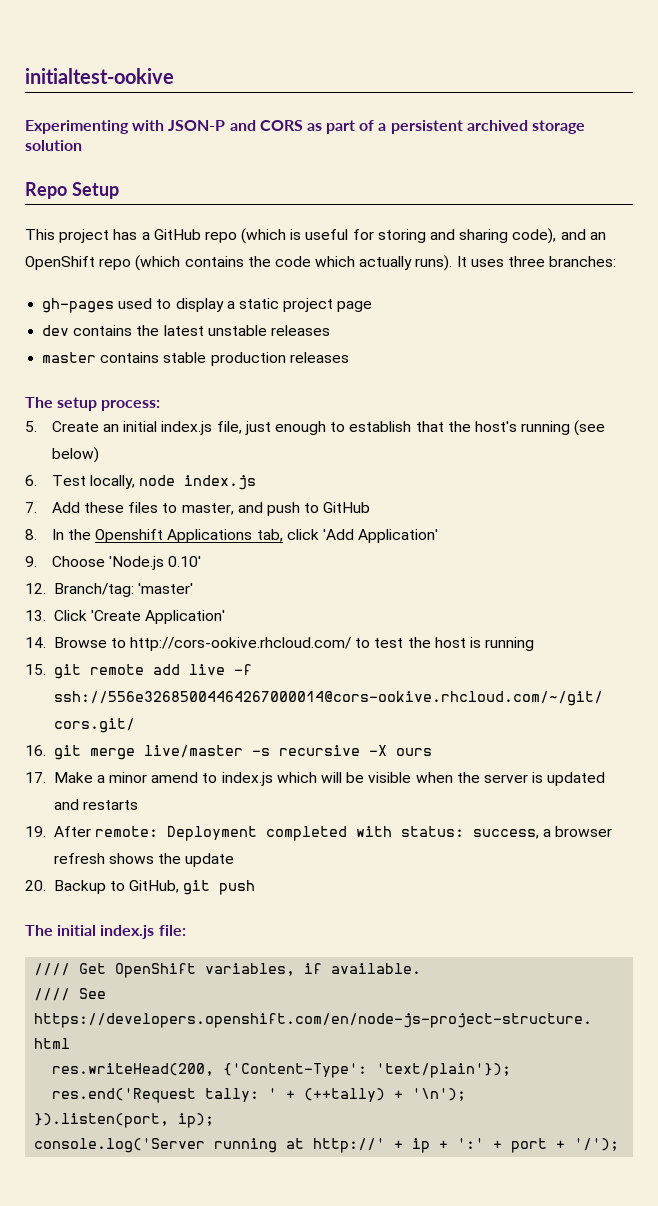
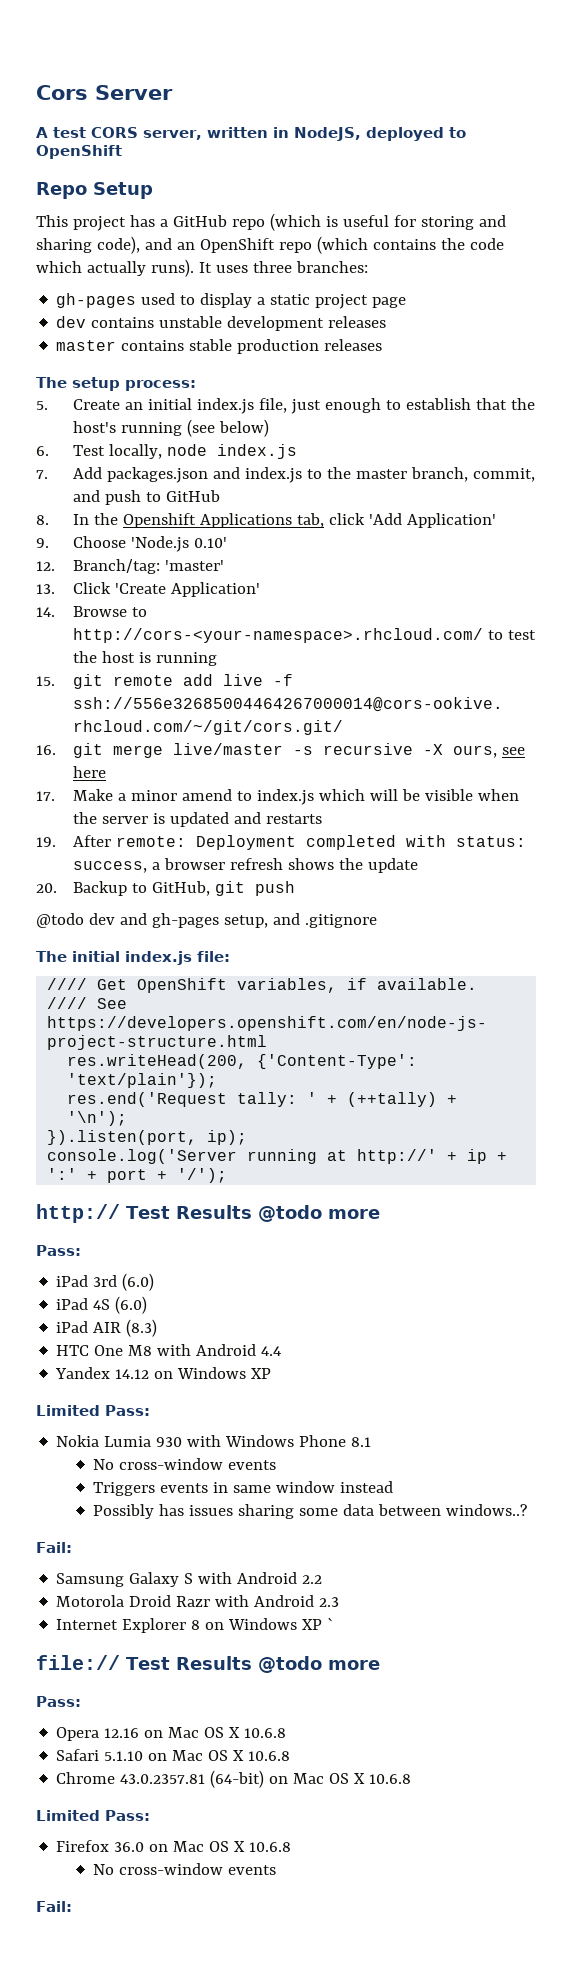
[25,68,174,84] [25,120,586,134] [25,140,82,151] initialtest-ookive // Experimenting with JSON-P and CORS as part of a persistent archived storage solution -> [36,85,173,100] [36,127,466,141] [36,145,122,159] Cors Server // A test CORS server, written in NodeJS, deployed to OpenShift
[136,325,267,336] the latest unstable -> [159,316,325,331] unstable development
[84,502,234,515] these files to master, -> [106,467,535,483] packages.json and index.js to the master branch, commit,
[130,637,352,651] http://cors-ookive.rhcloud.com/ -> [72,628,483,643] http://cors-<your-namespace>.rhcloud.com/
[395,748,432,756] ours -> [452,745,525,758] [72,766,106,778] ours, see here
(256, 887) none -> [36,913,377,928] // @todo dev and gh-pages setup, and .gitignore
(620, 1144) none -> [36,1204,380,1223] [36,1245,81,1256] [56,1273,155,1291] [56,1296,148,1314] [56,1319,158,1337] [56,1344,282,1356] [55,1367,272,1379] [36,1405,150,1416] [56,1435,372,1447] [93,1458,277,1470] [93,1481,394,1496] [93,1504,528,1519] [36,1542,72,1553] [56,1572,323,1587] [56,1595,340,1607] [56,1617,335,1633] [36,1655,380,1673] [36,1696,81,1707] [56,1727,287,1741] [56,1749,291,1761] [56,1770,412,1788] [36,1810,150,1821] [56,1840,292,1852] [93,1863,277,1875] [36,1901,72,1912] // http:// Test Results @todo more // Pass: // iPad 3rd (6.0) // iPad 4S (6.0) // iPad AIR (8.3) // HTC One M8 with Android 4.4 // Yandex 14.12 on Windows XP // Limited Pass: // Nokia Lumia 930 with Windows Phone 8.1 // No cross-window events // Triggers events in same window instead // Possibly has issues sharing some data between windows..? // Fail: // Samsung Galaxy S with Android 2.2 // Motorola Droid Razr with Android 2.3 // Internet Explorer 8 on Windows XP ` // file:// Test Results @todo more // Pass: // Opera 12.16 on Mac OS X 10.6.8 // Safari 5.1.10 on Mac OS X 10.6.8 // Chrome 43.0.2357.81 (64-bit) on Mac OS X 10.6.8 // Limited Pass: // Firefox 36.0 on Mac OS X 10.6.8 // No cross-window events // Fail:

